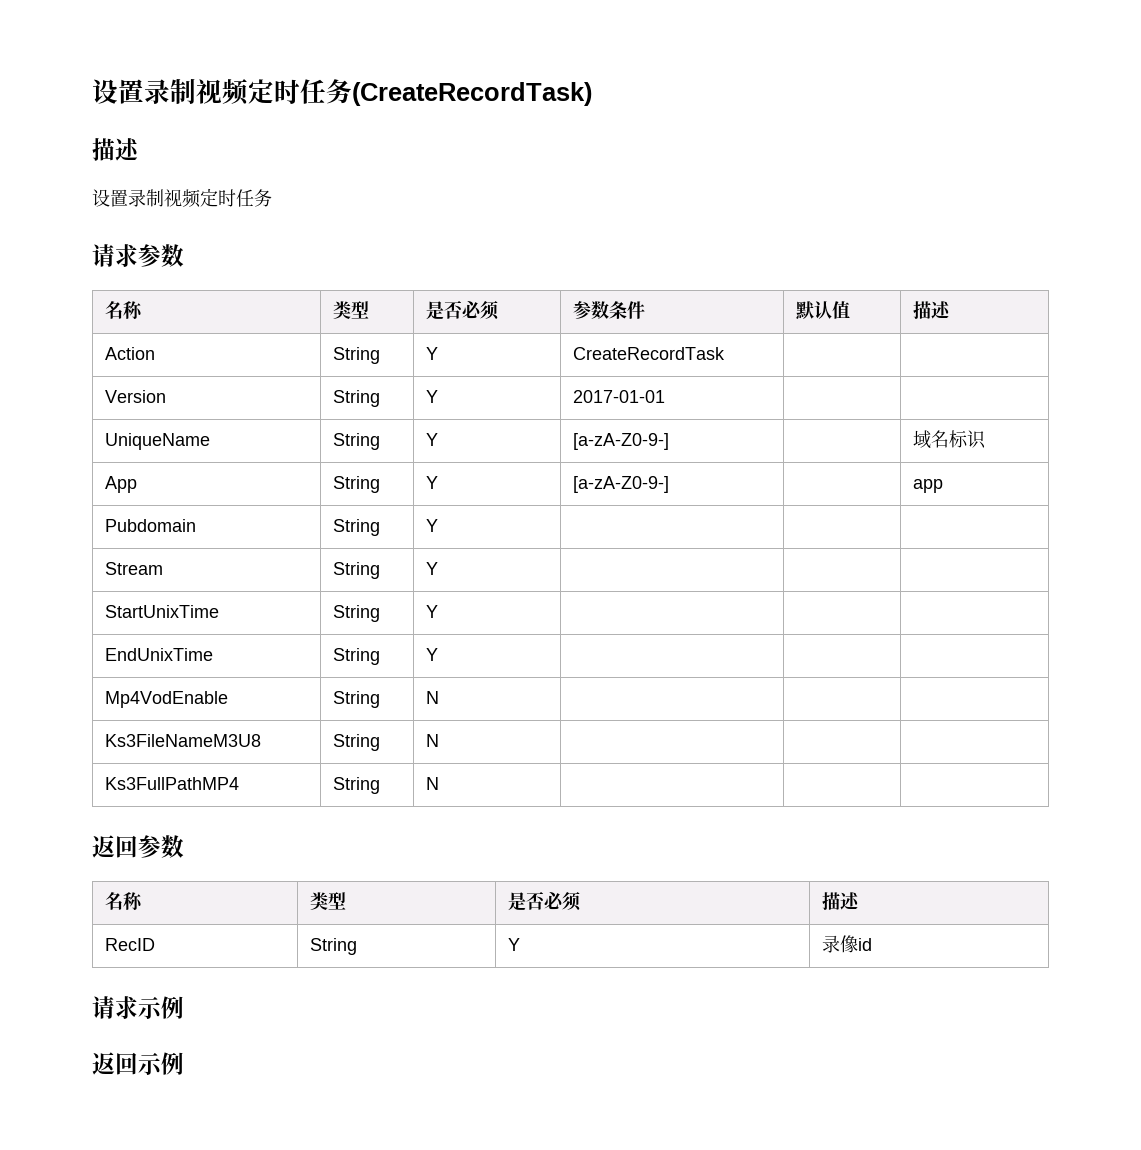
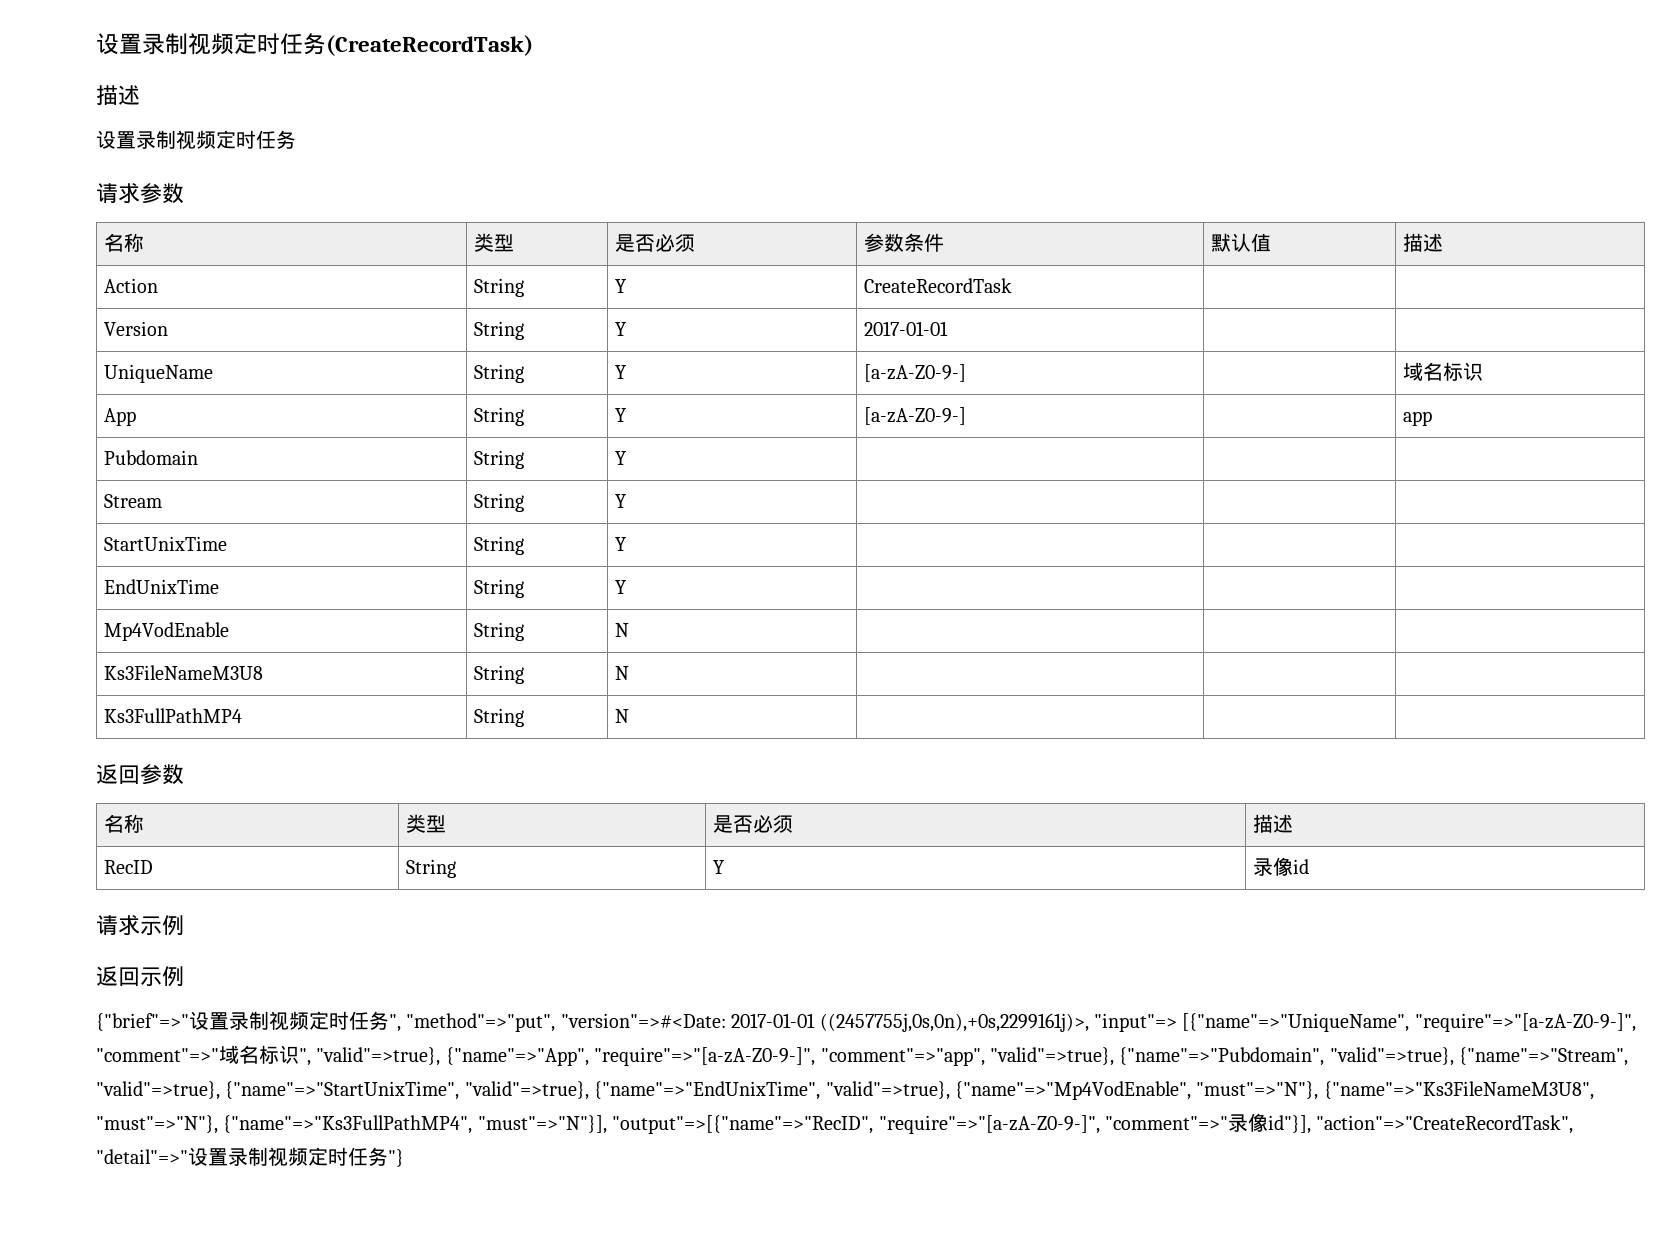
(184, 1063) none -> [96,1011,1636,1032] [96,1045,1629,1066] [96,1081,1594,1100] [96,1113,1574,1134] [96,1147,404,1167] // {"brief"=>"设置录制视频定时任务", "method"=>"put", "version"=>#<Date: 2017-01-01 ((2457755j,0s,0n),+0s,2299161j)>, "input"=> [{"name"=>"UniqueName", "require"=>"[a-zA-Z0-9-]", "comment"=>"域名标识", "valid"=>true}, {"name"=>"App", "require"=>"[a-zA-Z0-9-]", "comment"=>"app", "valid"=>true}, {"name"=>"Pubdomain", "valid"=>true}, {"name"=>"Stream", "valid"=>true}, {"name"=>"StartUnixTime", "valid"=>true}, {"name"=>"EndUnixTime", "valid"=>true}, {"name"=>"Mp4VodEnable", "must"=>"N"}, {"name"=>"Ks3FileNameM3U8", "must"=>"N"}, {"name"=>"Ks3FullPathMP4", "must"=>"N"}], "output"=>[{"name"=>"RecID", "require"=>"[a-zA-Z0-9-]", "comment"=>"录像id"}], "action"=>"CreateRecordTask", "detail"=>"设置录制视频定时任务"}

